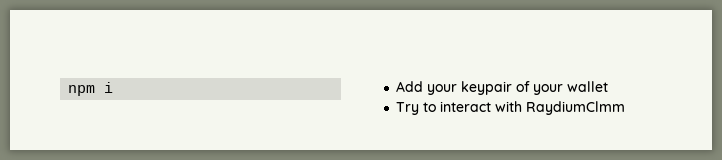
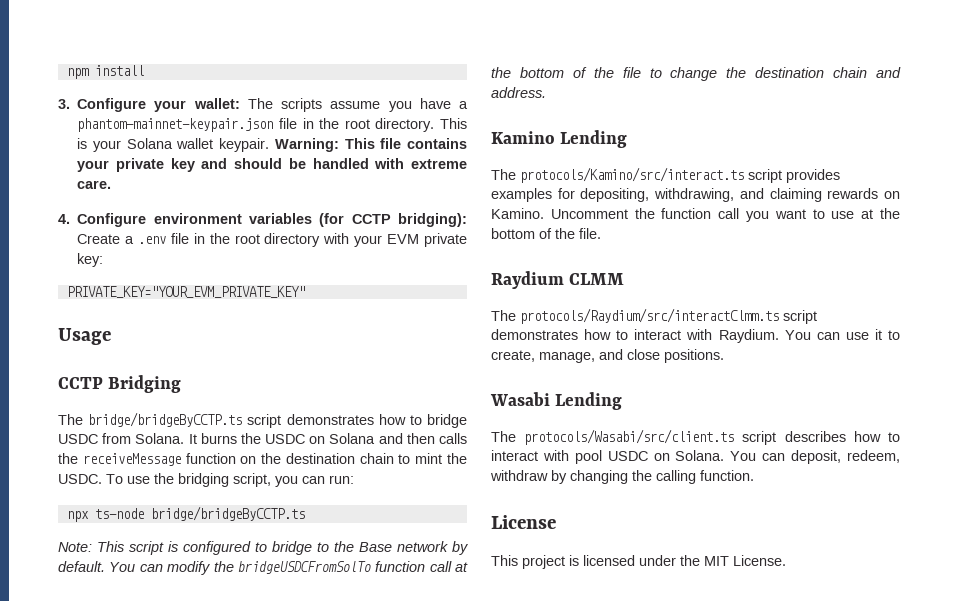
[104,82,114,93] [396,81,609,95] [396,101,626,115] i // Add your keypair of your wallet // Try to interact with RaydiumClmm -> [94,65,144,76] [58,98,468,112] [77,118,467,132] [77,138,467,152] [77,158,467,172] [77,180,112,189] [58,213,468,227] [77,233,467,247] [77,253,104,267] [66,286,305,298] [58,328,111,345] [58,375,182,393] [58,412,468,428] [58,433,468,444] [58,453,467,466] [58,473,354,487] [66,506,305,522] [58,541,468,555] [58,561,468,575] [491,67,901,81] [491,87,546,98] [491,130,628,148] [491,167,840,183] [491,188,900,202] [491,208,901,222] [491,228,601,239] [491,271,625,289] [491,308,817,324] [491,329,901,343] [491,349,724,363] [490,392,623,410] [491,429,900,445] [491,450,900,464] [490,470,754,484] [491,515,556,529] [491,555,786,569] install // 3. Configure your wallet: The scripts assume you have a phantom-mainnet-keypair.json file in the root directory. This is your Solana wallet keypair. Warning: This file contains your private key and should be handled with extreme care. // 4. Configure environment variables (for CCTP bridging): Create a .env file in the root directory with your EVM private key: // PRIVATE_KEY="YOUR_EVM_PRIVATE_KEY" // Usage // CCTP Bridging // The bridge/bridgeByCCTP.ts script demonstrates how to bridge USDC from Solana. It burns the USDC on Solana and then calls the receiveMessage function on the destination chain to mint the USDC. To use the bridging script, you can run: // npx ts-node bridge/bridgeByCCTP.ts // Note: This script is configured to bridge to the Base network by default. You can modify the bridgeUSDCFromSolTo function call at the bottom of the file to change the destination chain and address. // Kamino Lending // The protocols/Kamino/src/interact.ts script provides examples for depositing, withdrawing, and claiming rewards on Kamino. Uncomment the function call you want to use at the bottom of the file. // Raydium CLMM // The protocols/Raydium/src/interactClmm.ts script demonstrates how to interact with Raydium. You can use it to create, manage, and close positions. // Wasabi Lending // The protocols/Wasabi/src/client.ts script describes how to interact with pool USDC on Solana. You can deposit, redeem, withdraw by changing the calling function. // License // This project is licensed under the MIT License.

